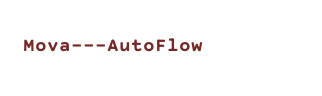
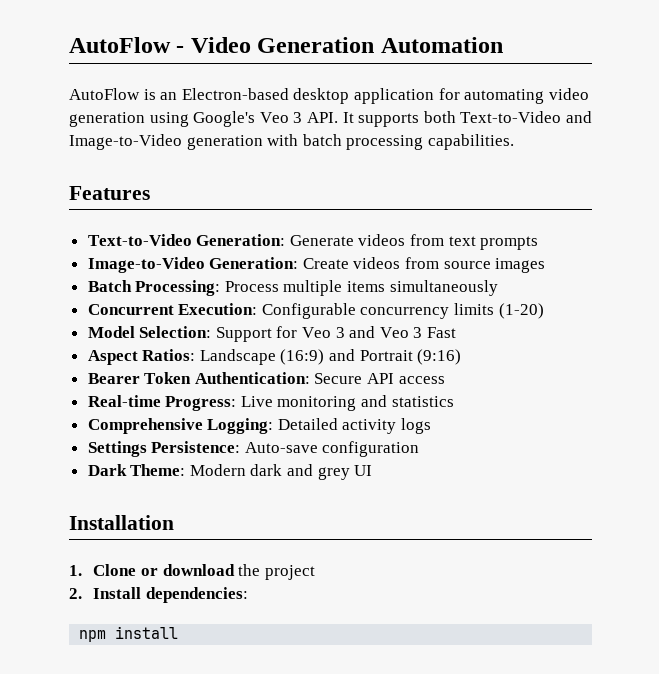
[23,38,203,52] Mova---AutoFlow -> [69,37,503,53] [69,88,589,104] [69,111,592,127] [69,134,514,150] [69,186,150,200] [87,234,539,250] [87,257,546,273] [87,280,498,296] [87,303,544,319] [87,326,457,342] [87,349,462,365] [87,372,445,384] [87,395,454,411] [87,418,432,434] [87,441,420,457] [87,464,373,480] [69,515,174,530] [69,564,315,580] [69,587,249,603] [79,626,179,642] AutoFlow - Video Generation Automation // AutoFlow is an Electron-based desktop application for automating video generation using Google's Veo 3 API. It supports both Text-to-Video and Image-to-Video generation with batch processing capabilities. // Features // Text-to-Video Generation: Generate videos from text prompts // Image-to-Video Generation: Create videos from source images // Batch Processing: Process multiple items simultaneously // Concurrent Execution: Configurable concurrency limits (1-20) // Model Selection: Support for Veo 3 and Veo 3 Fast // Aspect Ratios: Landscape (16:9) and Portrait (9:16) // Bearer Token Authentication: Secure API access // Real-time Progress: Live monitoring and statistics // Comprehensive Logging: Detailed activity logs // Settings Persistence: Auto-save configuration // Dark Theme: Modern dark and grey UI // Installation // 1. Clone or download the project // 2. Install dependencies: // npm install

